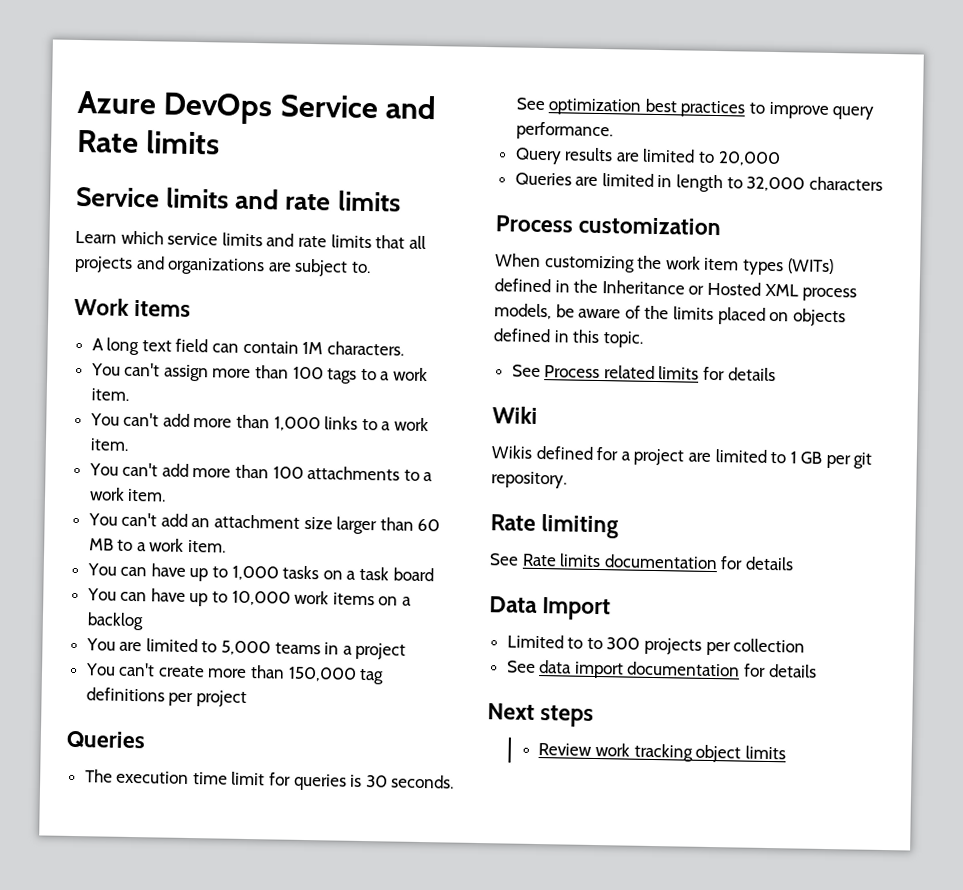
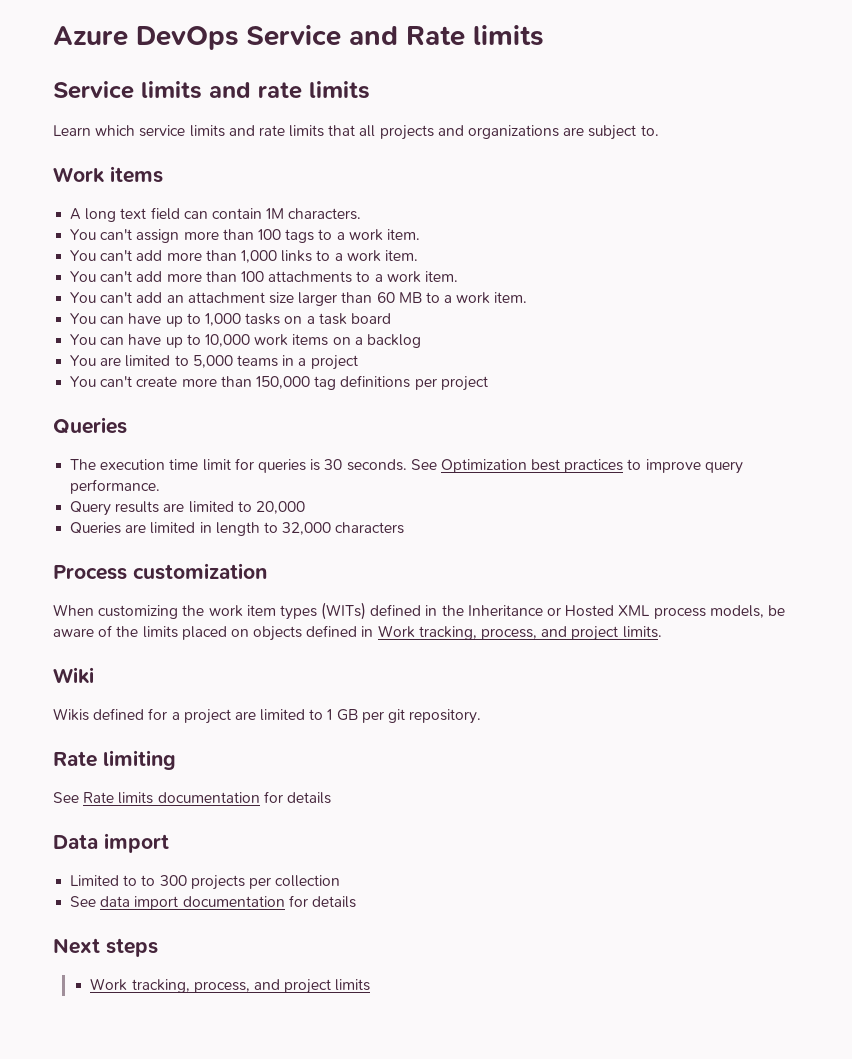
[548,98,642,116] optimization -> [440,459,527,473] Optimization
[572,329,643,348] [511,364,776,382] this topic. // See Process related limits for details -> [377,625,662,641] Work tracking, process, and project limits.
[542,597,612,621] Import -> [104,833,169,853] import
[538,743,742,763] Review work tracking object -> [90,978,332,994] Work tracking, process, and project

